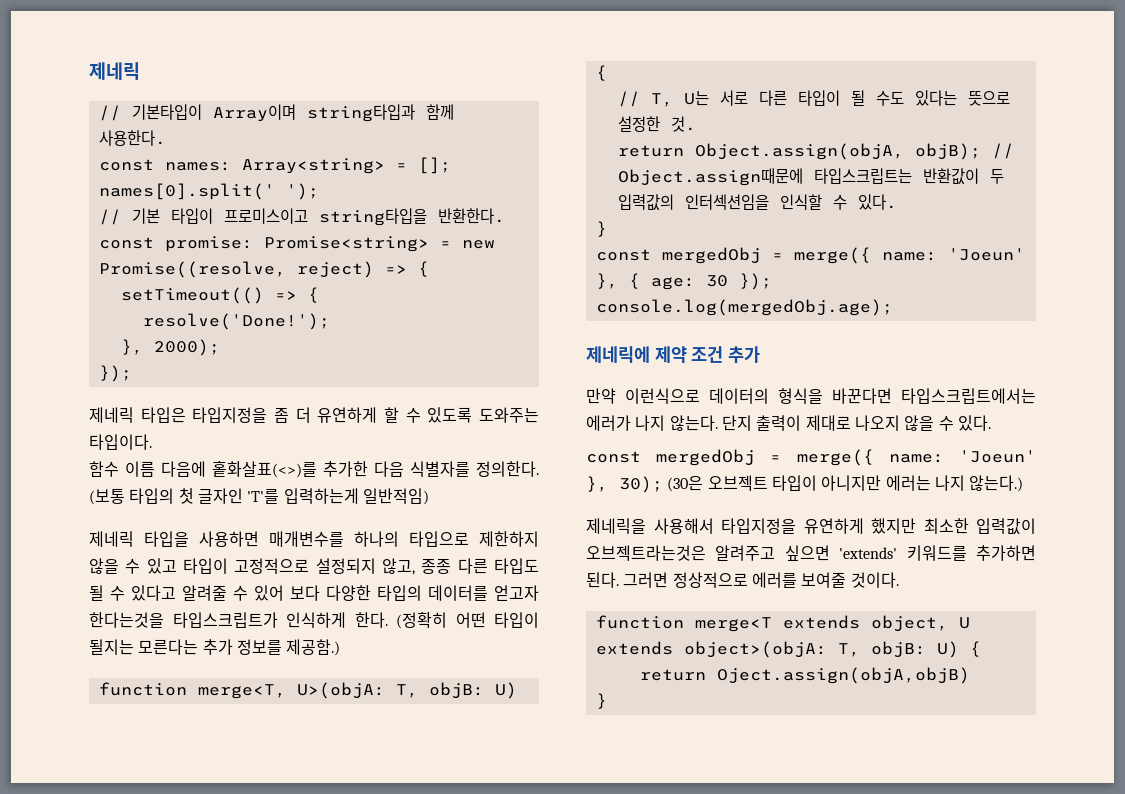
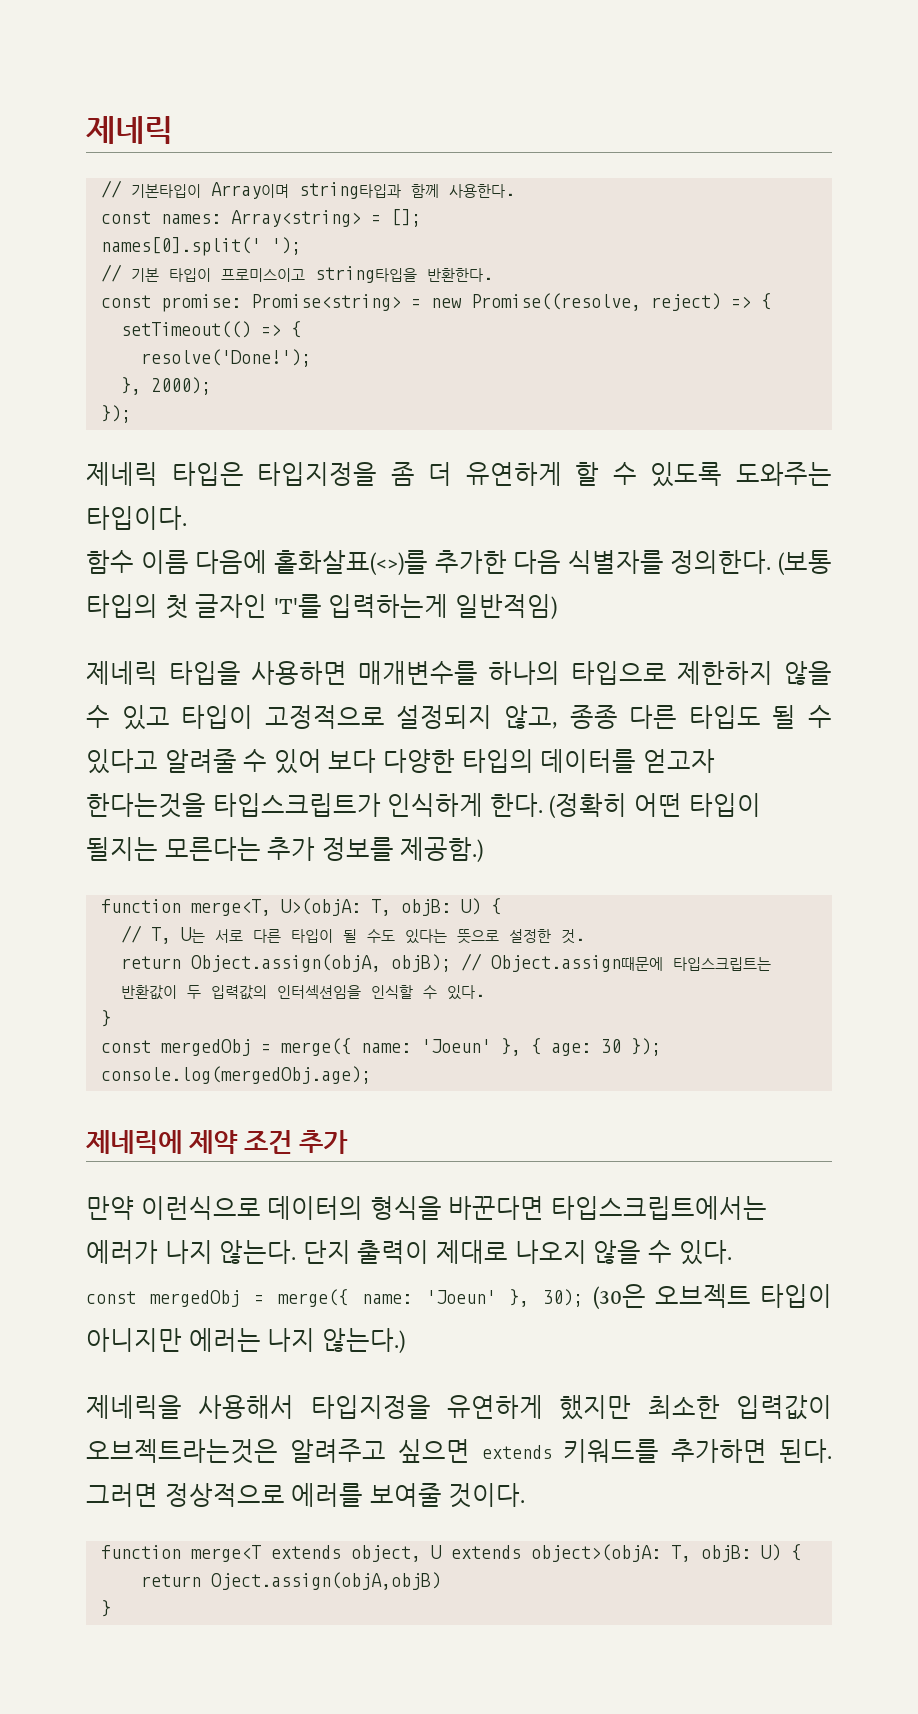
[839,547,898,559] 'extends' -> [481,1445,552,1459] extends

